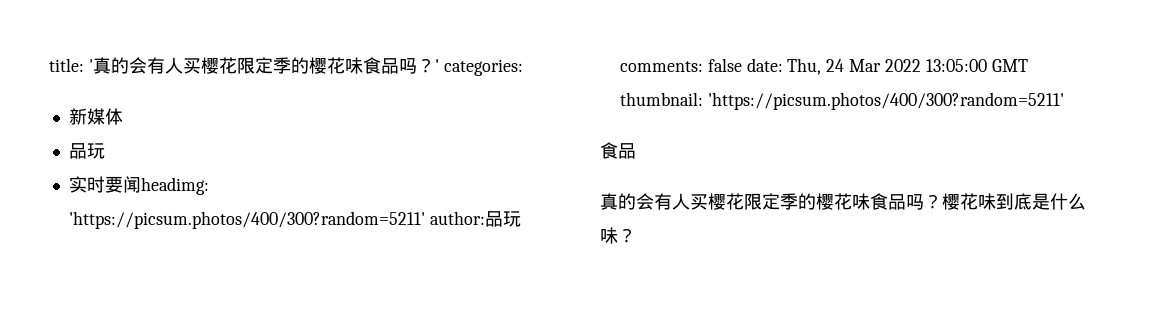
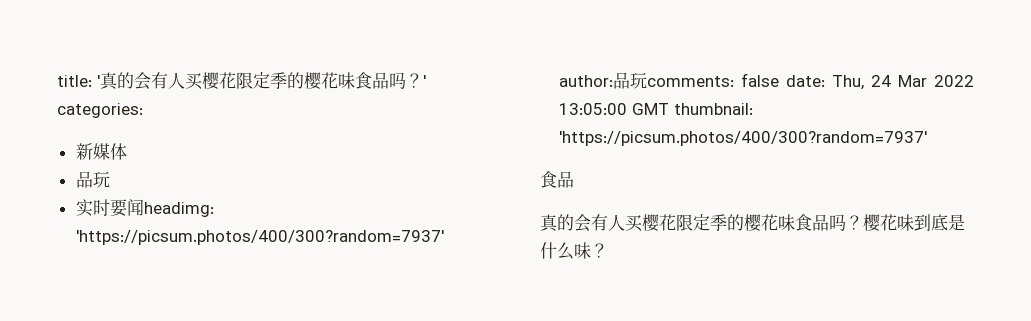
[68,211,425,229] 'https://picsum.photos/400/300?random=5211' -> [75,230,444,245] 'https://picsum.photos/400/300?random=7937'
[707,92,1064,110] 'https://picsum.photos/400/300?random=5211' -> [558,131,927,146] 'https://picsum.photos/400/300?random=7937'

